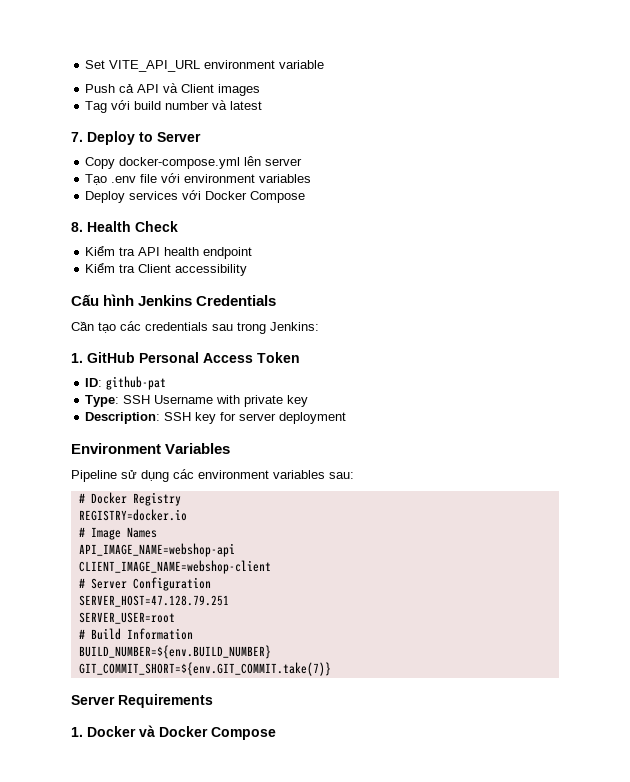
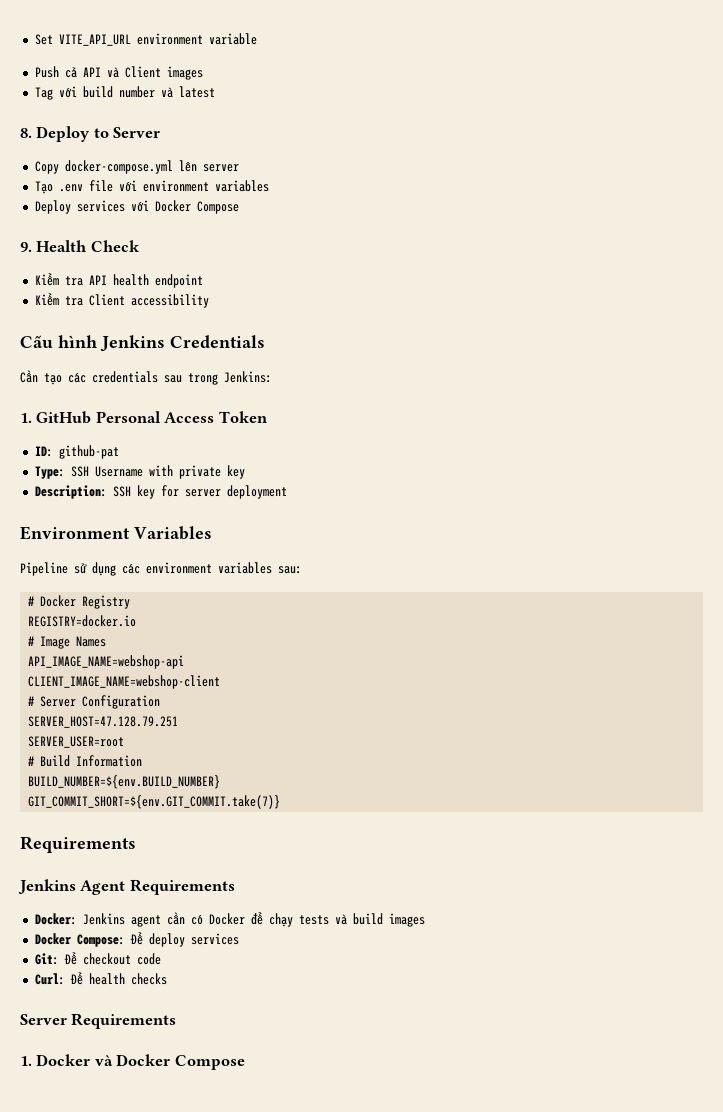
[71,132,83,142] 7. -> [20,128,32,138] 8.
[71,222,83,232] 8. -> [20,242,32,252] 9.
(331, 669) none -> [20,836,136,853] [18,879,235,895] [34,912,425,927] [34,932,239,947] [34,952,161,965] [34,972,167,985] // Requirements // Jenkins Agent Requirements // Docker: Jenkins agent cần có Docker để chạy tests và build images // Docker Compose: Để deploy services // Git: Để checkout code // Curl: Để health checks

